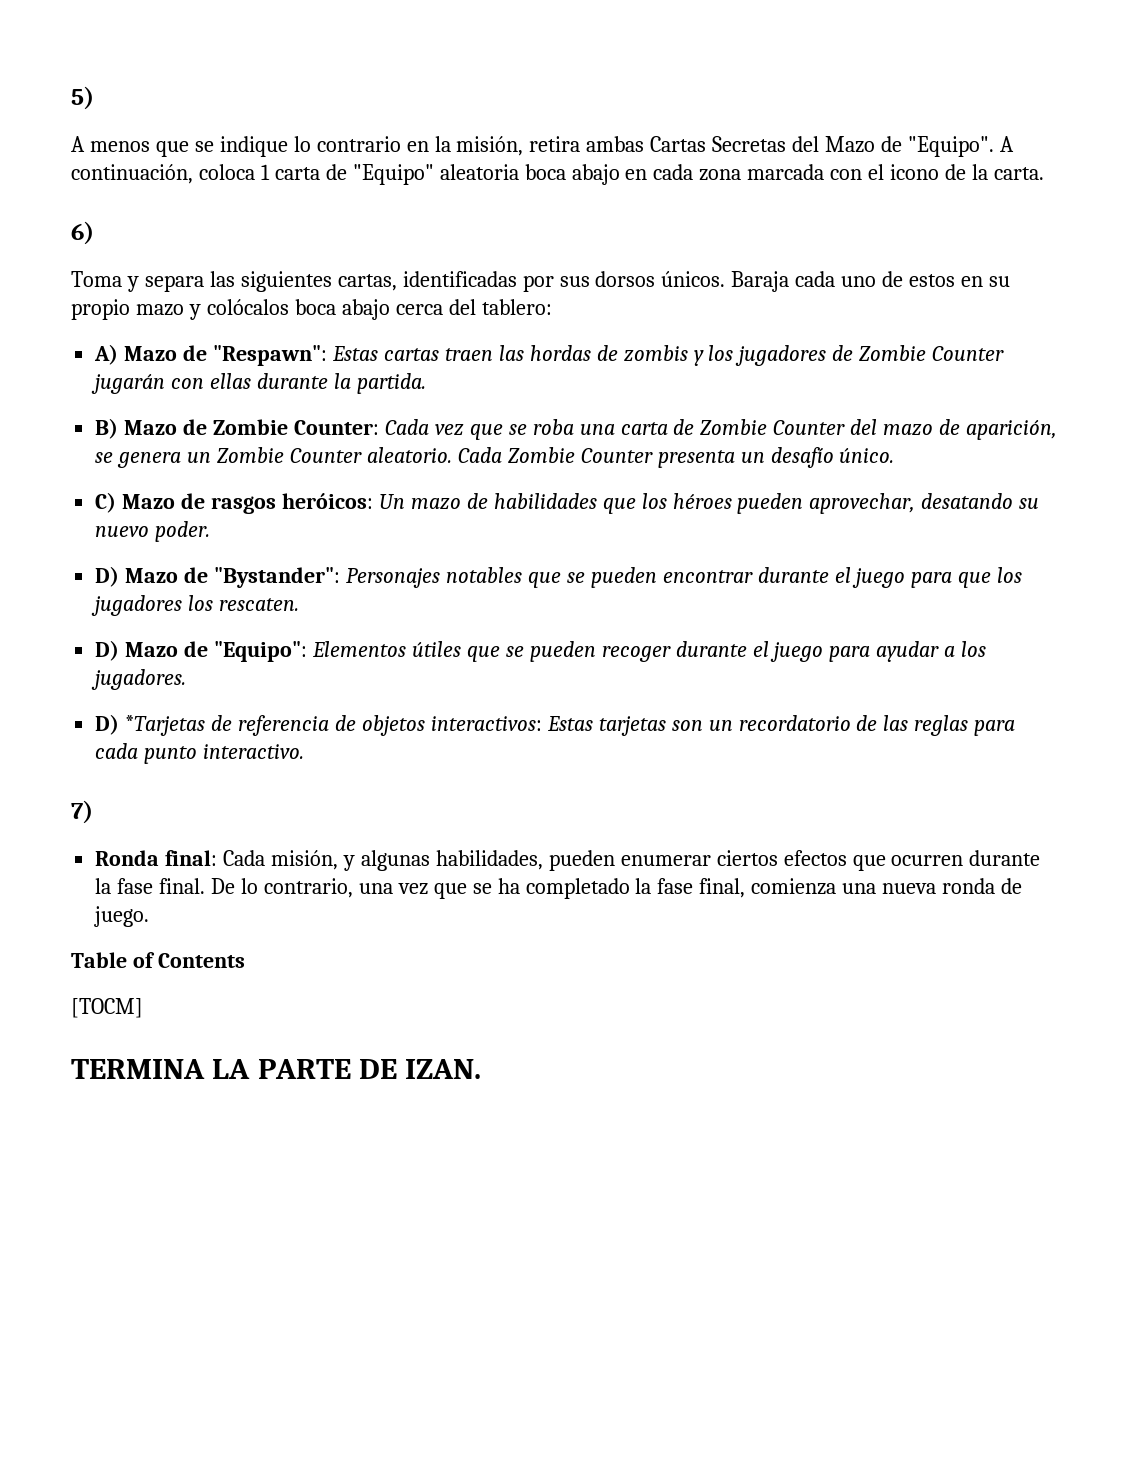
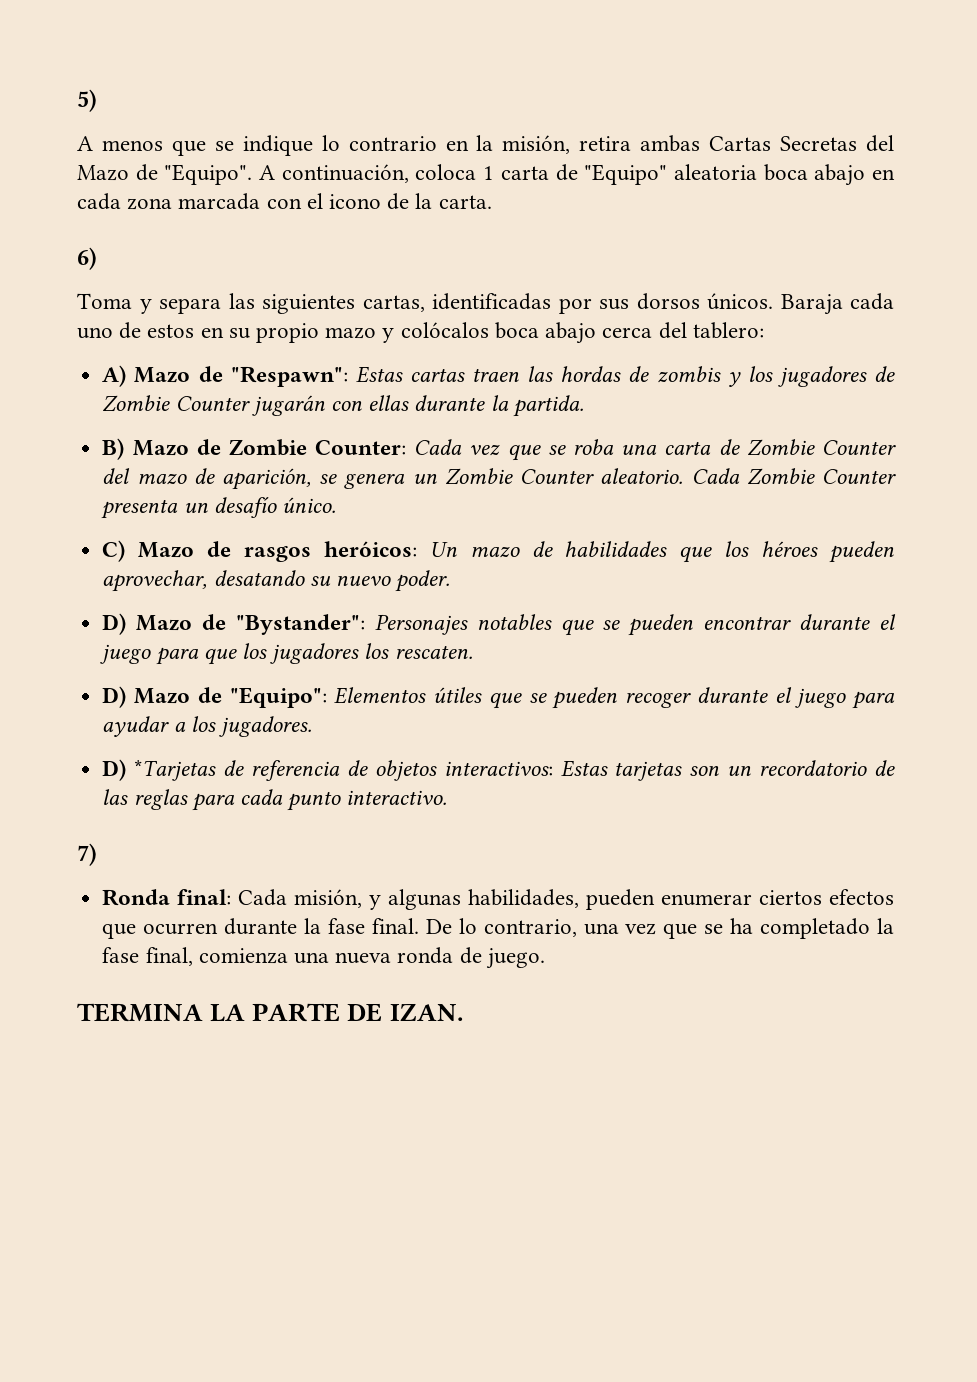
[71,952,245,968] [71,998,143,1018] // Table of Contents // [TOCM] -> (545, 958) none

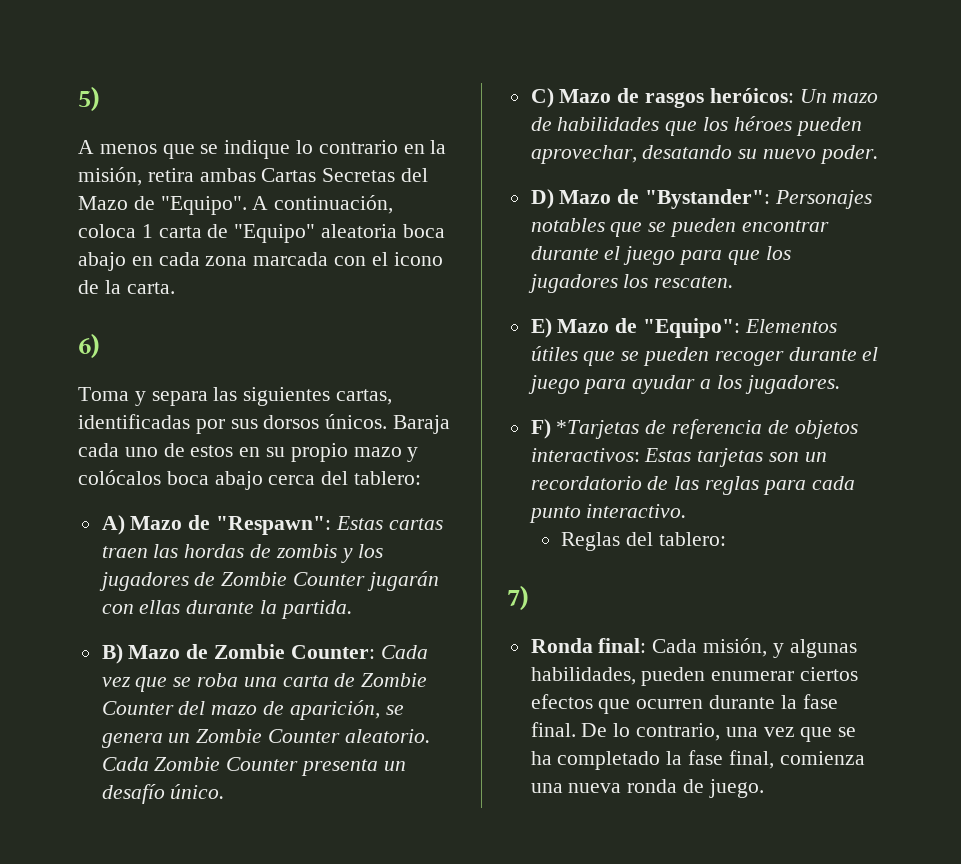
[102,686,127,708] D) -> [530,318,552,338] E)
[102,759,127,781] D) -> [530,419,551,439] F)
(448, 797) none -> [561,532,726,551] // Reglas del tablero:
[77,1003,463,1022] // TERMINA LA PARTE DE IZAN. -> (764, 788) none

